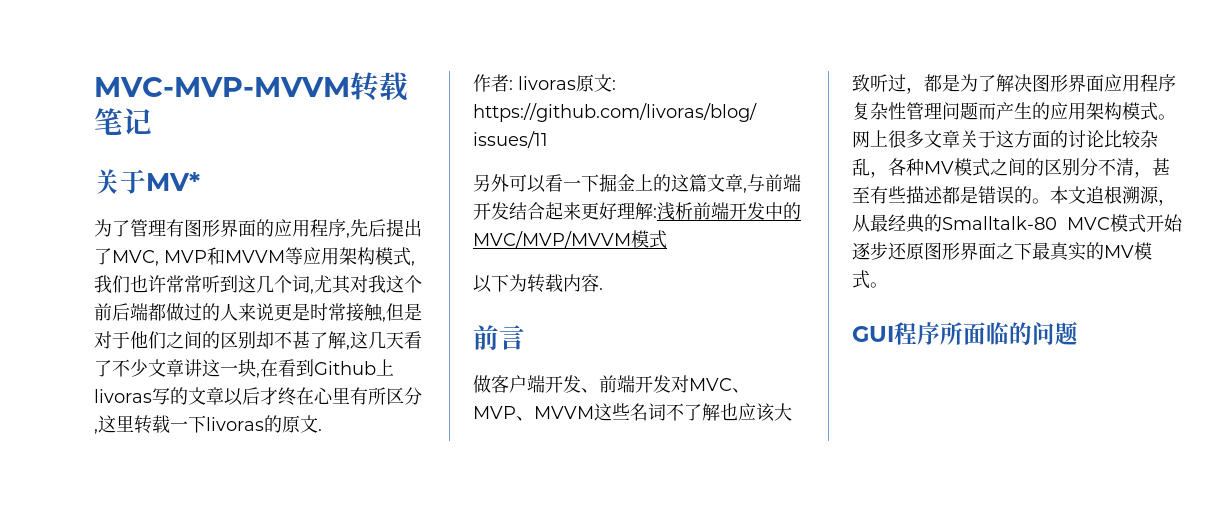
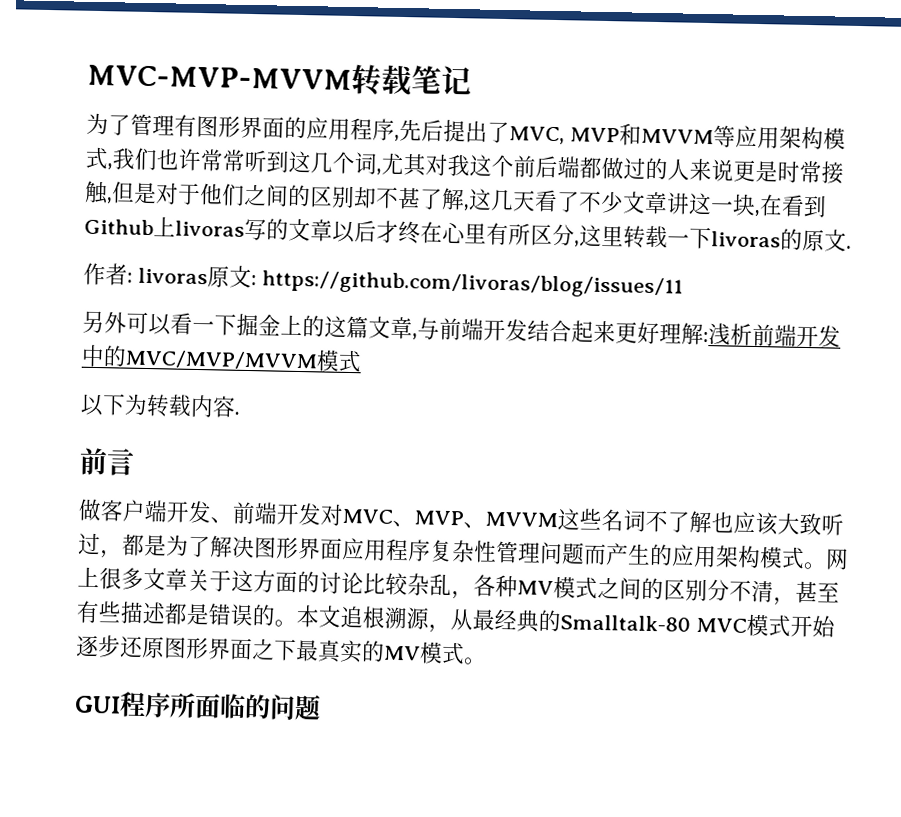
[94,169,200,194] // 关于MV* -> (472, 80) none

